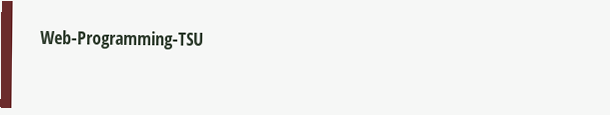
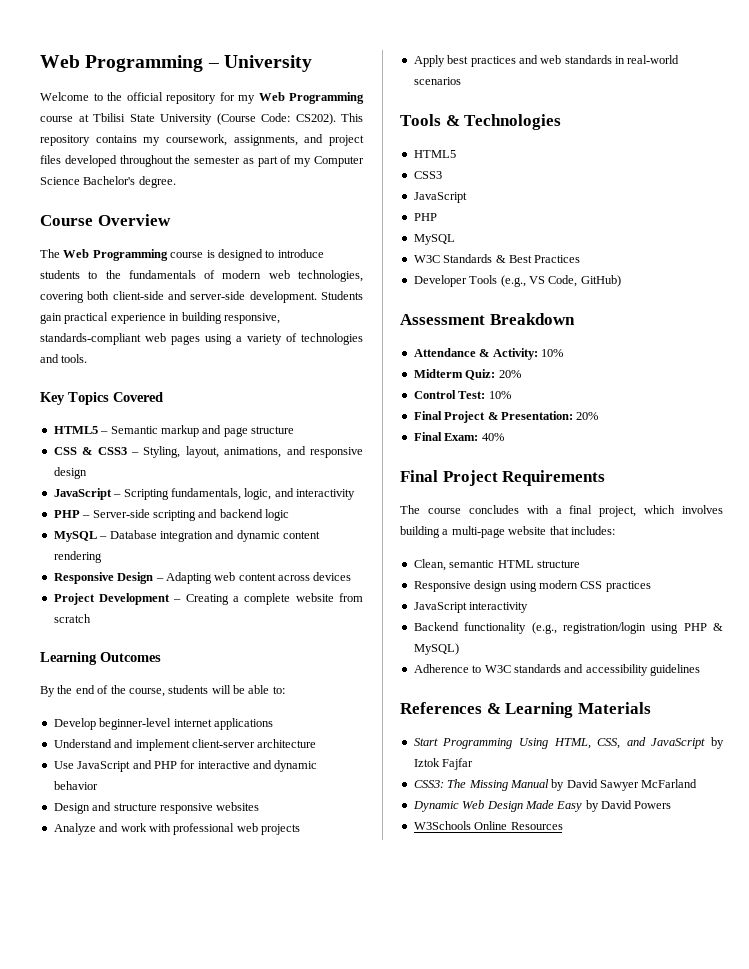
[40,29,204,50] Web-Programming-TSU -> [40,55,312,72] [40,92,364,104] [40,113,363,125] [40,134,364,146] [40,155,364,167] [40,176,176,188] [40,214,171,226] [40,249,324,261] [40,270,363,282] [40,291,363,303] [40,312,280,324] [40,333,363,345] [40,354,88,363] [40,392,163,405] [53,425,294,437] [53,446,363,458] [53,467,87,479] [53,488,355,500] [53,509,289,521] [53,530,320,542] [53,551,102,563] [53,572,352,584] [53,593,363,605] [53,614,91,623] [40,652,161,665] [40,685,285,697] [53,718,273,730] [53,739,317,751] [53,760,318,772] [53,781,98,790] [53,802,260,814] [53,823,300,835] [413,55,680,67] [413,77,461,85] [400,114,562,130] [413,150,456,158] [413,171,442,179] [413,192,467,203] [413,213,437,221] [413,234,455,245] [413,254,581,263] [413,275,621,287] [400,313,575,325] [413,348,563,360] [413,369,521,380] [413,390,511,399] [413,411,599,423] [413,432,504,441] [400,470,606,486] [400,505,723,517] [400,526,615,538] [413,559,580,571] [413,580,651,592] [413,602,529,613] [413,622,723,634] [413,643,459,655] [413,664,700,676] [400,702,651,718] [413,737,724,749] [413,758,474,770] [413,779,698,791] [412,800,672,812] [413,821,563,830] Web Programming – University // Welcome to the official repository for my Web Programming course at Tbilisi State University (Course Code: CS202). This repository contains my coursework, assignments, and project files developed throughout the semester as part of my Computer Science Bachelor's degree. // Course Overview // The Web Programming course is designed to introduce students to the fundamentals of modern web technologies, covering both client-side and server-side development. Students gain practical experience in building responsive, standards-compliant web pages using a variety of technologies and tools. // Key Topics Covered // HTML5 – Semantic markup and page structure // CSS & CSS3 – Styling, layout, animations, and responsive design // JavaScript – Scripting fundamentals, logic, and interactivity // PHP – Server-side scripting and backend logic // MySQL – Database integration and dynamic content rendering // Responsive Design – Adapting web content across devices // Project Development – Creating a complete website from scratch // Learning Outcomes // By the end of the course, students will be able to: // Develop beginner-level internet applications // Understand and implement client-server architecture // Use JavaScript and PHP for interactive and dynamic behavior // Design and structure responsive websites // Analyze and work with professional web projects // Apply best practices and web standards in real-world scenarios // Tools & Technologies // HTML5 // CSS3 // JavaScript // PHP // MySQL // W3C Standards & Best Practices // Developer Tools (e.g., VS Code, GitHub) // Assessment Breakdown // Attendance & Activity: 10% // Midterm Quiz: 20% // Control Test: 10% // Final Project & Presentation: 20% // Final Exam: 40% // Final Project Requirements // The course concludes with a final project, which involves building a multi-page website that includes: // Clean, semantic HTML structure // Responsive design using modern CSS practices // JavaScript interactivity // Backend functionality (e.g., registration/login using PHP & MySQL) // Adherence to W3C standards and accessibility guidelines // References & Learning Materials // Start Programming Using HTML, CSS, and JavaScript by Iztok Fajfar // CSS3: The Missing Manual by David Sawyer McFarland // Dynamic Web Design Made Easy by David Powers // W3Schools Online Resources

